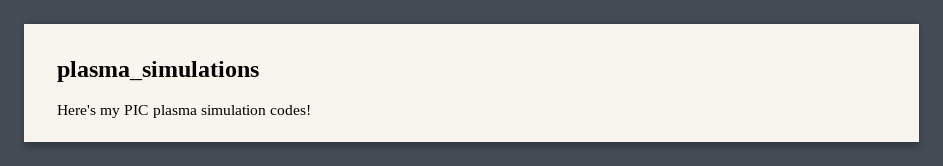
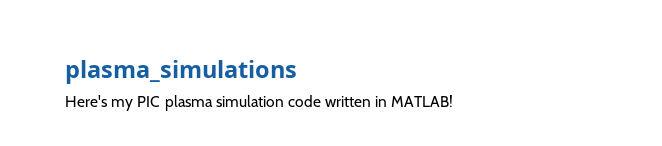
[269,105,311,115] codes! -> [287,95,454,107] code written in MATLAB!

